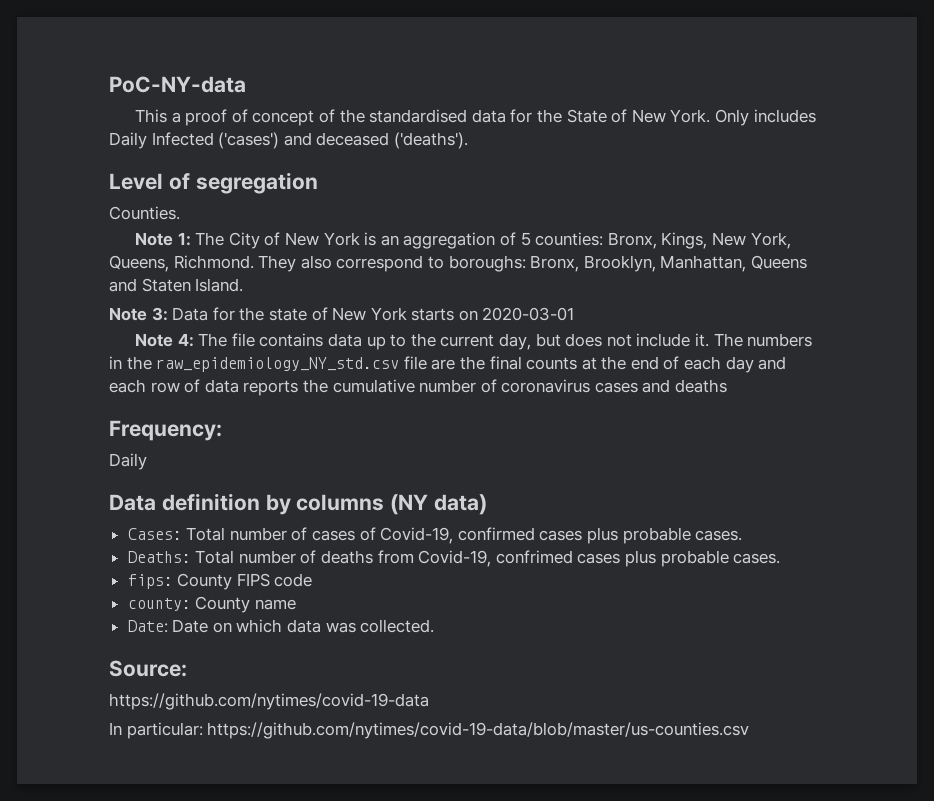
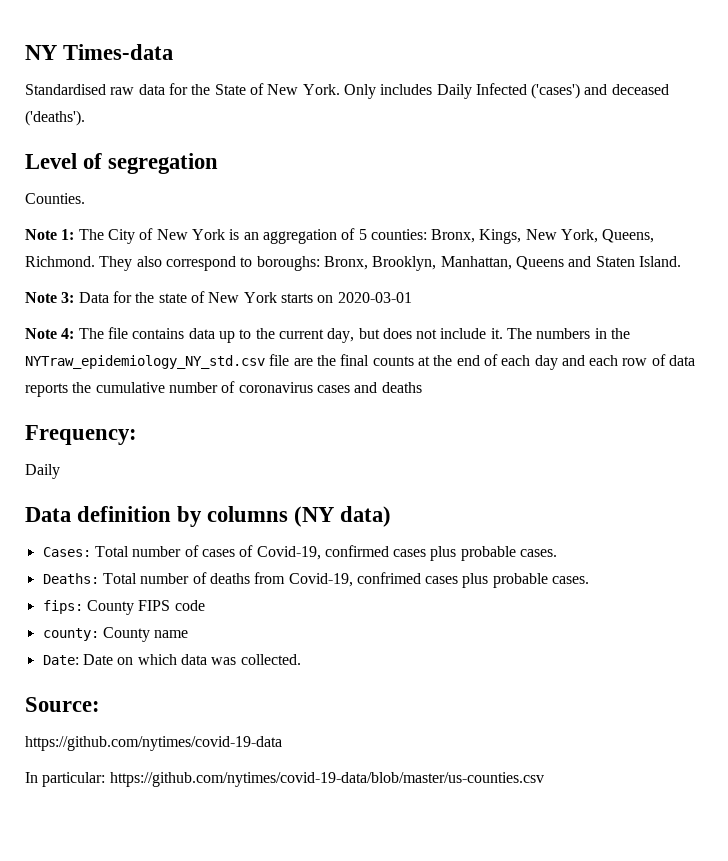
[109,76,246,93] [135,109,468,126] PoC-NY-data // This a proof of concept of the standardised -> [25,44,174,60] [25,84,135,95] NY Times-data // Standardised raw
[156,357,400,372] raw_epidemiology_NY_std.csv -> [25,355,265,369] NYTraw_epidemiology_NY_std.csv

